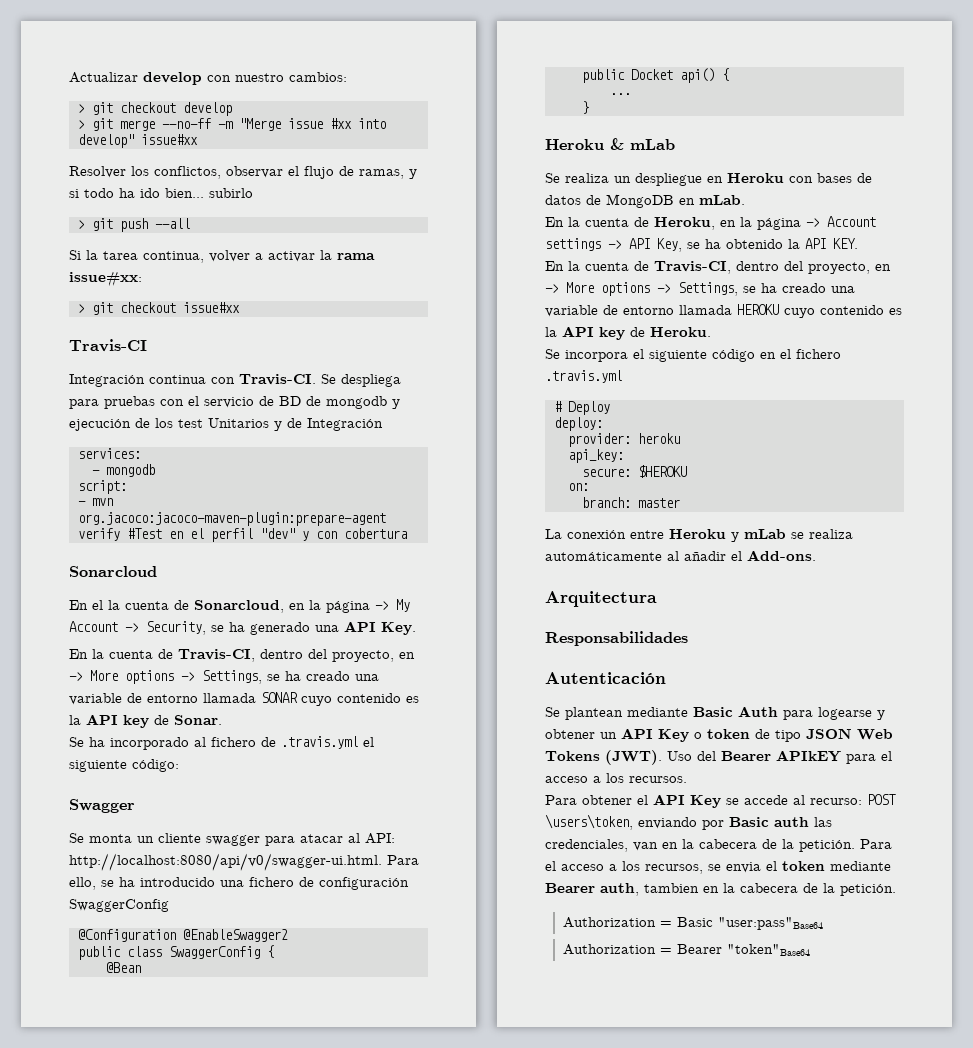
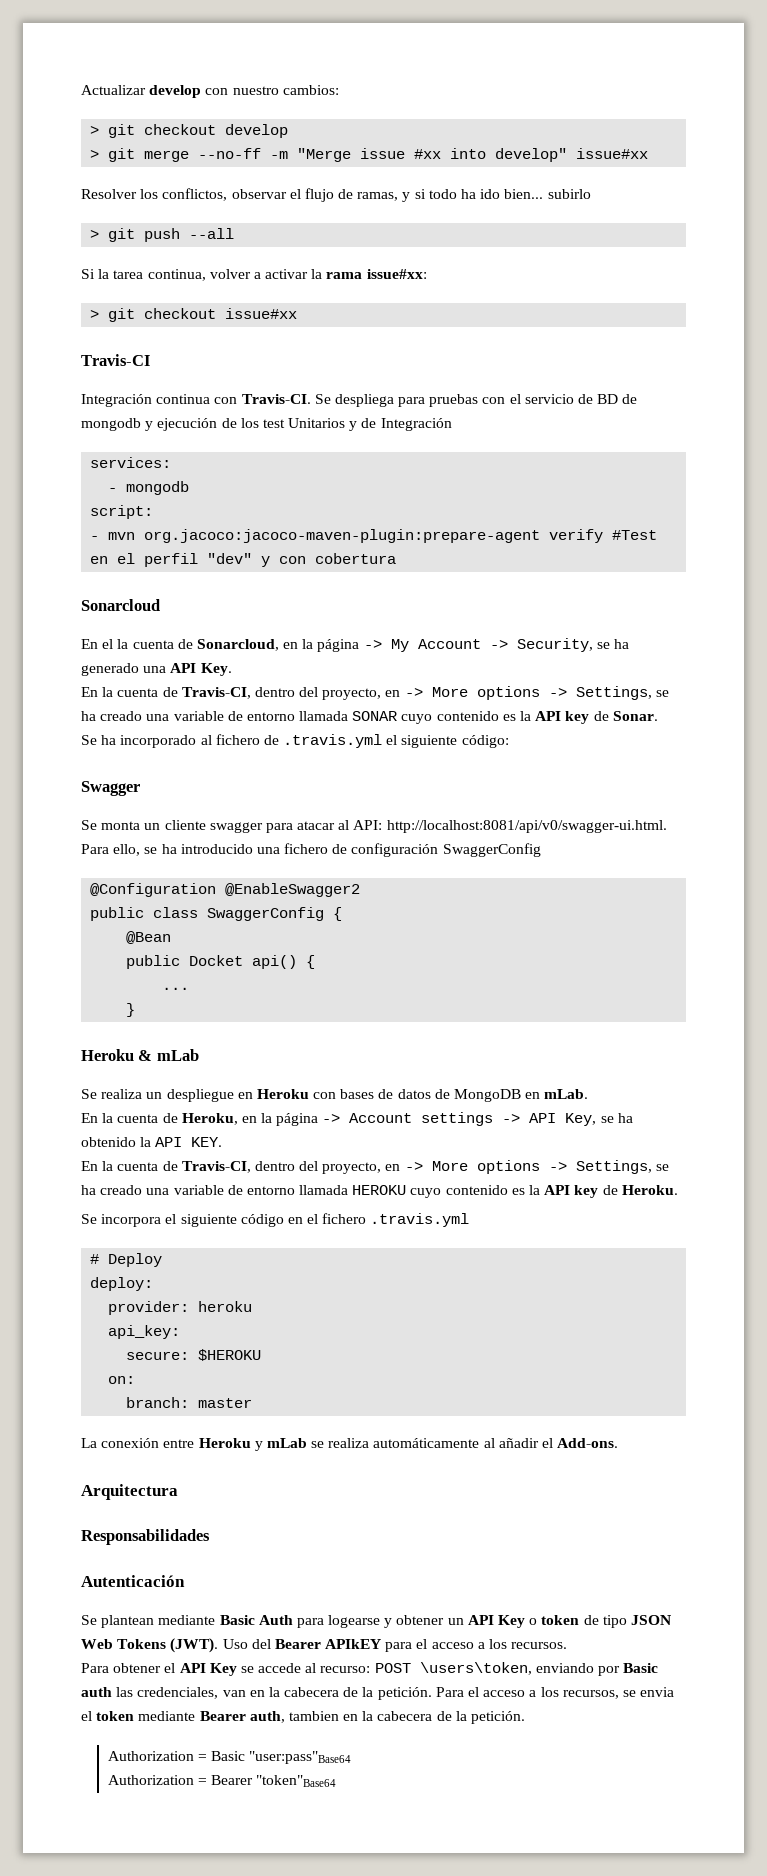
[69,853,382,871] http://localhost:8080/api/v0/swagger-ui.html. -> [386,820,667,833] http://localhost:8081/api/v0/swagger-ui.html.

